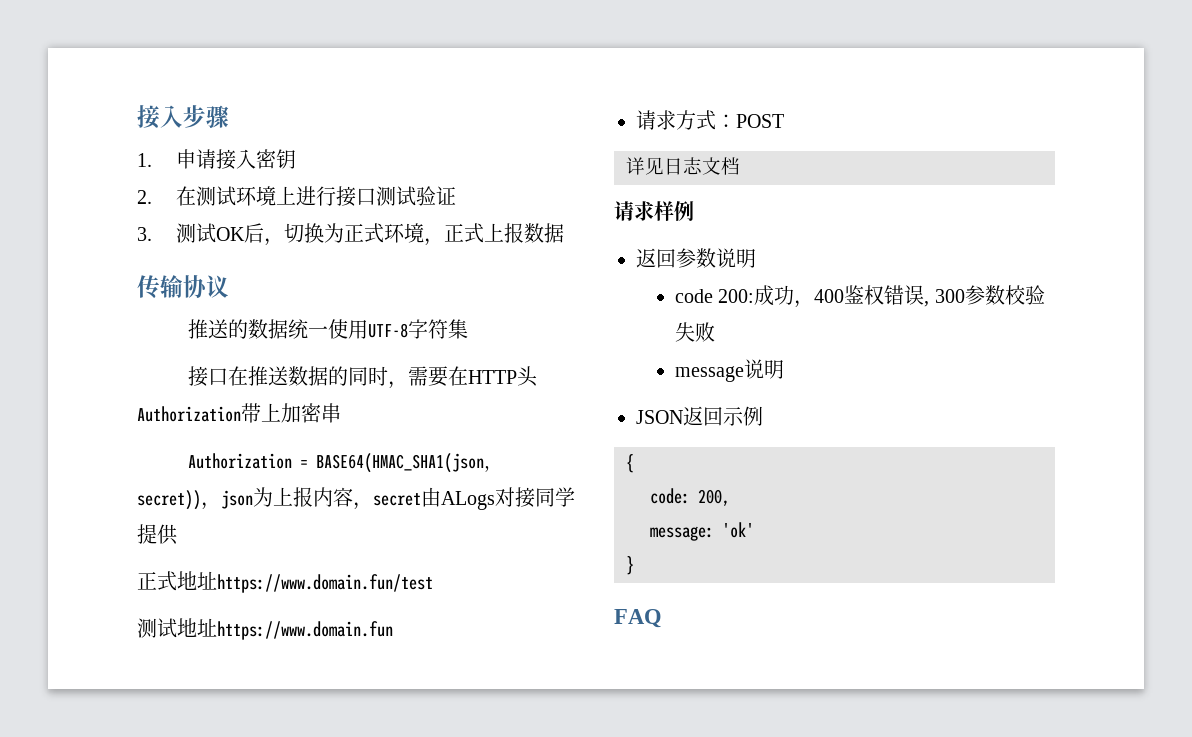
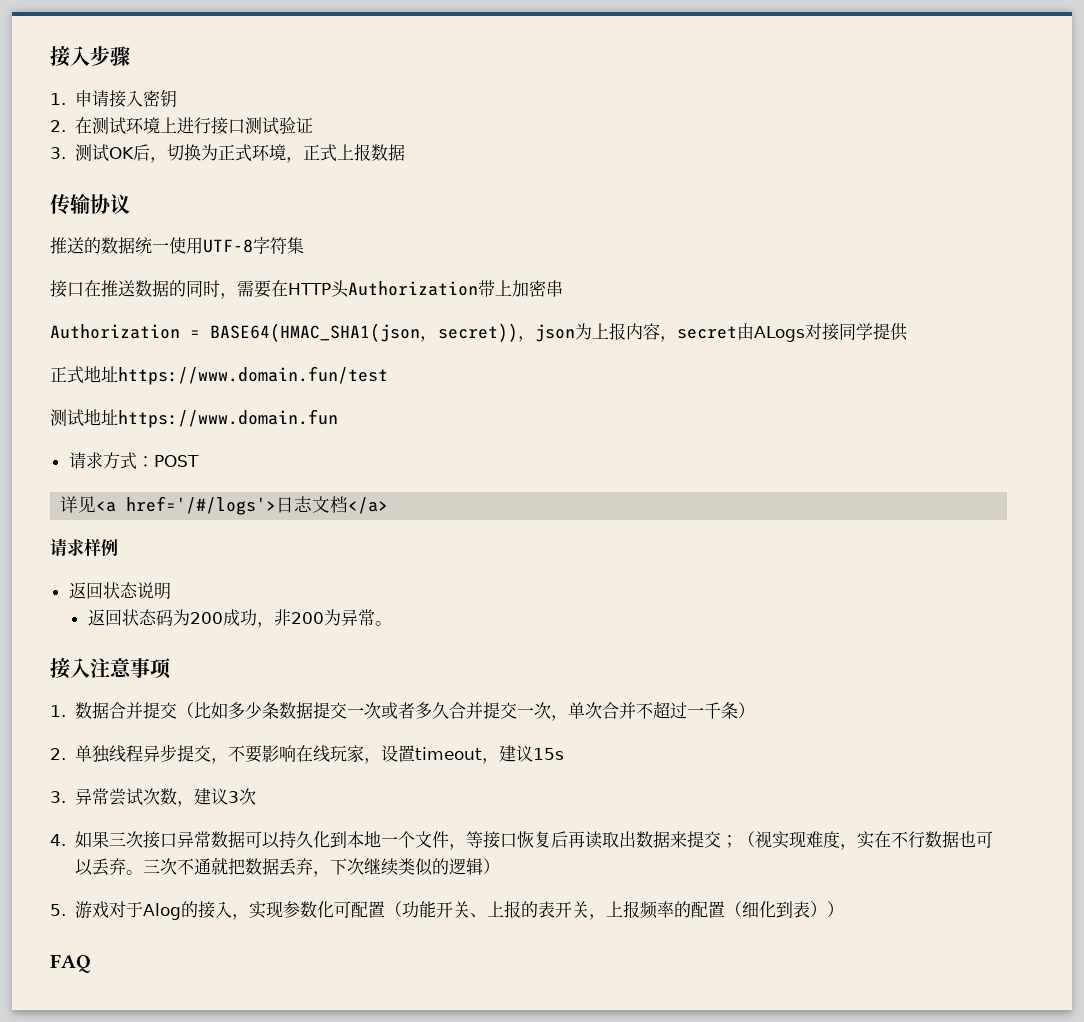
(664, 166) none -> [96,496,277,515] <a href='/#/logs'>
(740, 166) none -> [348,497,389,514] </a>
[676,248,756,268] [674,285,1045,308] [674,322,715,342] [674,359,784,382] [636,406,763,426] [626,454,634,473] [650,488,730,506] [650,522,754,541] [626,556,634,575] 参数说明 // code 200:成功，400鉴权错误, 300参数校验失败 // message说明 // JSON返回示例 // { // code: 200, // message: 'ok' // } -> [102,582,171,600] [87,609,392,628] [50,658,171,679] [50,701,755,721] [50,744,564,764] [50,788,256,807] [50,831,993,850] [74,857,500,877] [50,901,844,920] 状态说明 // 返回状态码为200成功，非200为异常。 // 接入注意事项 // 1.数据合并提交（比如多少条数据提交一次或者多久合并提交一次，单次合并不超过一千条） // 2.单独线程异步提交，不要影响在线玩家，设置timeout，建议15s // 3.异常尝试次数，建议3次 // 4.如果三次接口异常数据可以持久化到本地一个文件，等接口恢复后再读取出数据来提交；（视实现难度，实在不行数据也可以丢弃。三次不通就把数据丢弃，下次继续类似的逻辑） // 5.游戏对于Alog的接入，实现参数化可配置（功能开关、上报的表开关，上报频率的配置（细化到表））

